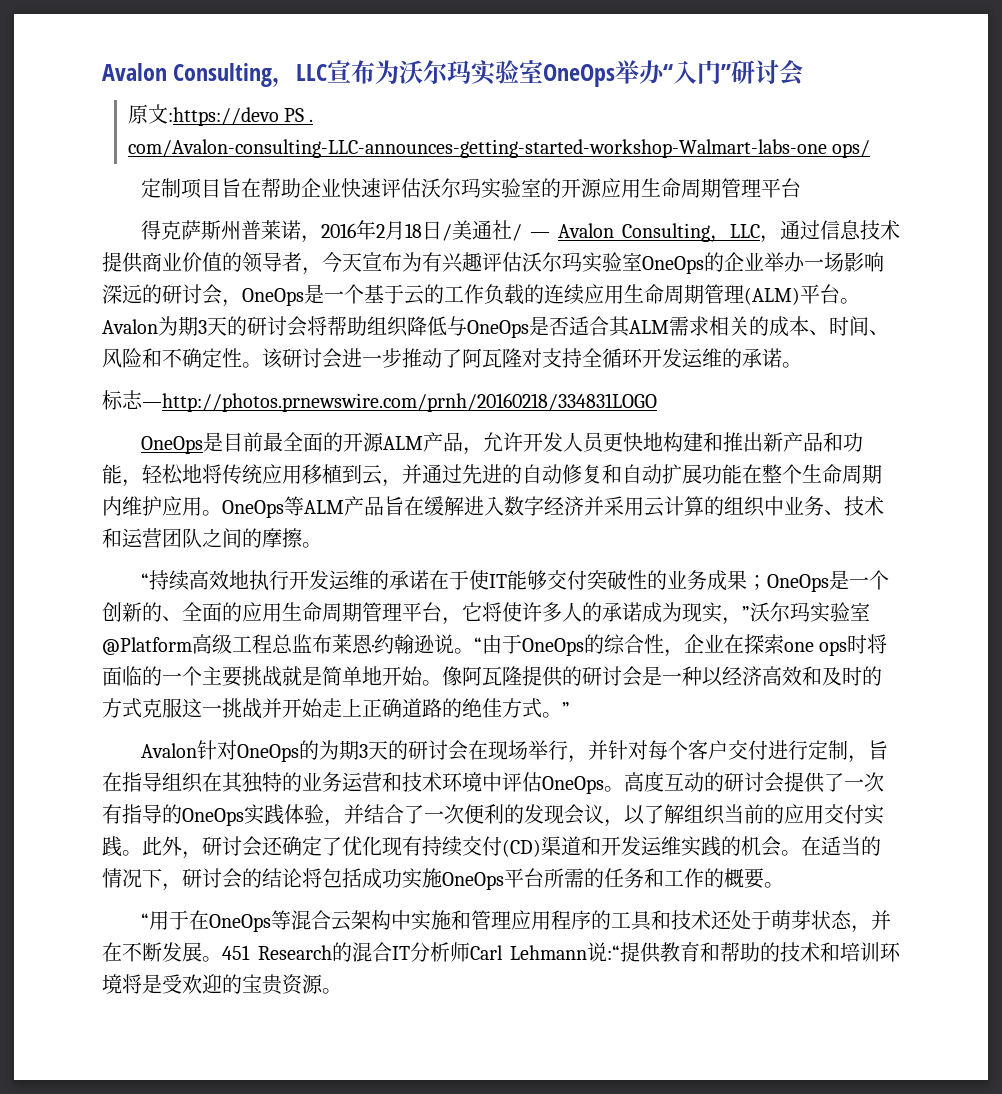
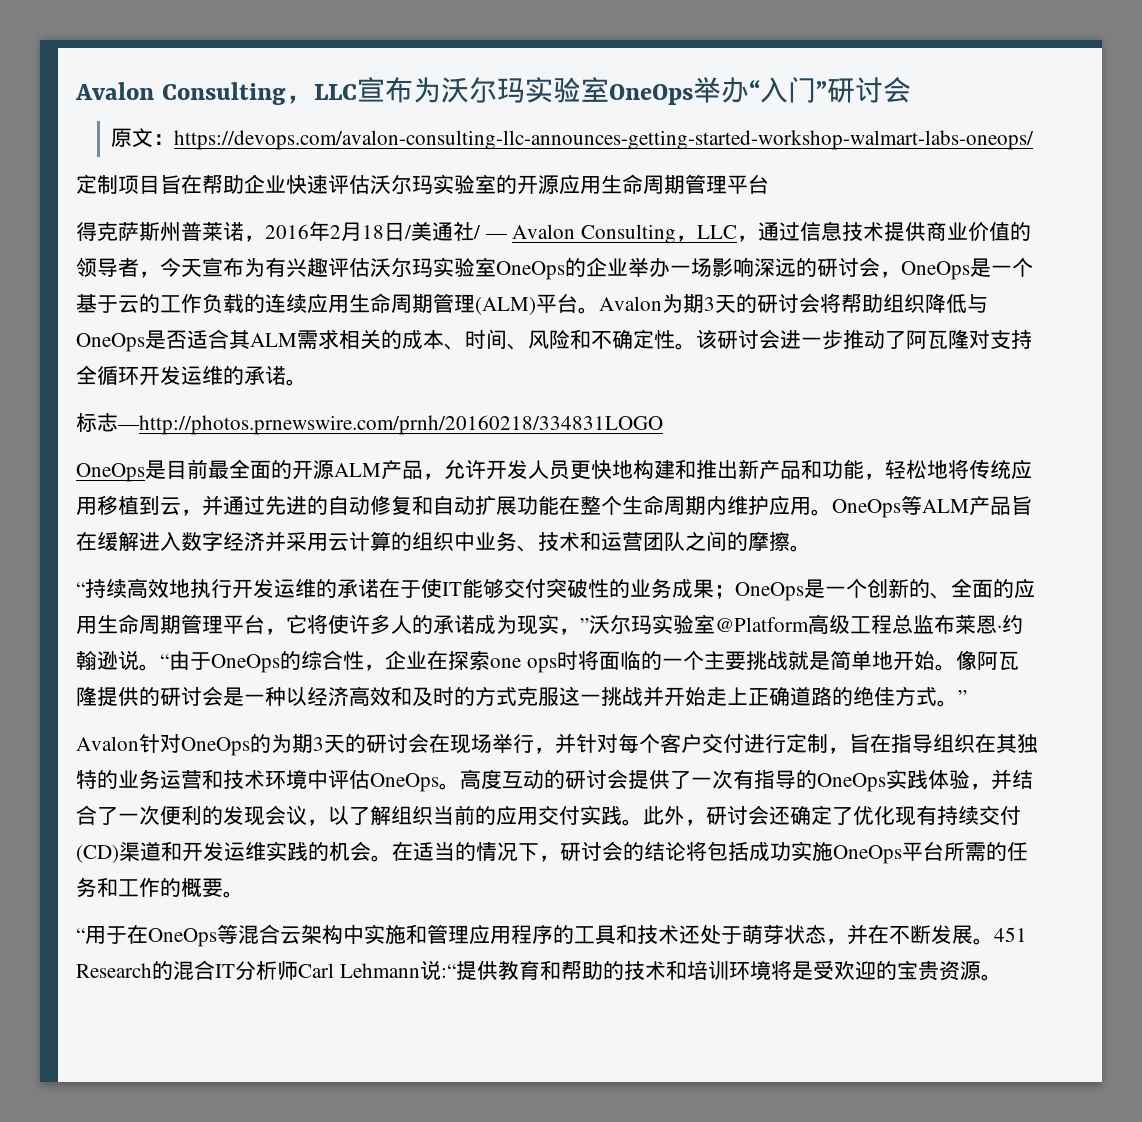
[167,107,314,126] [127,139,871,158] :https://devo PS . com/Avalon-consulting-LLC-announces-getting-started-workshop-Walmart-labs-one ops/ -> [153,130,1035,150] ：https://devops.com/avalon-consulting-llc-announces-getting-started-workshop-walmart-labs-oneops/

